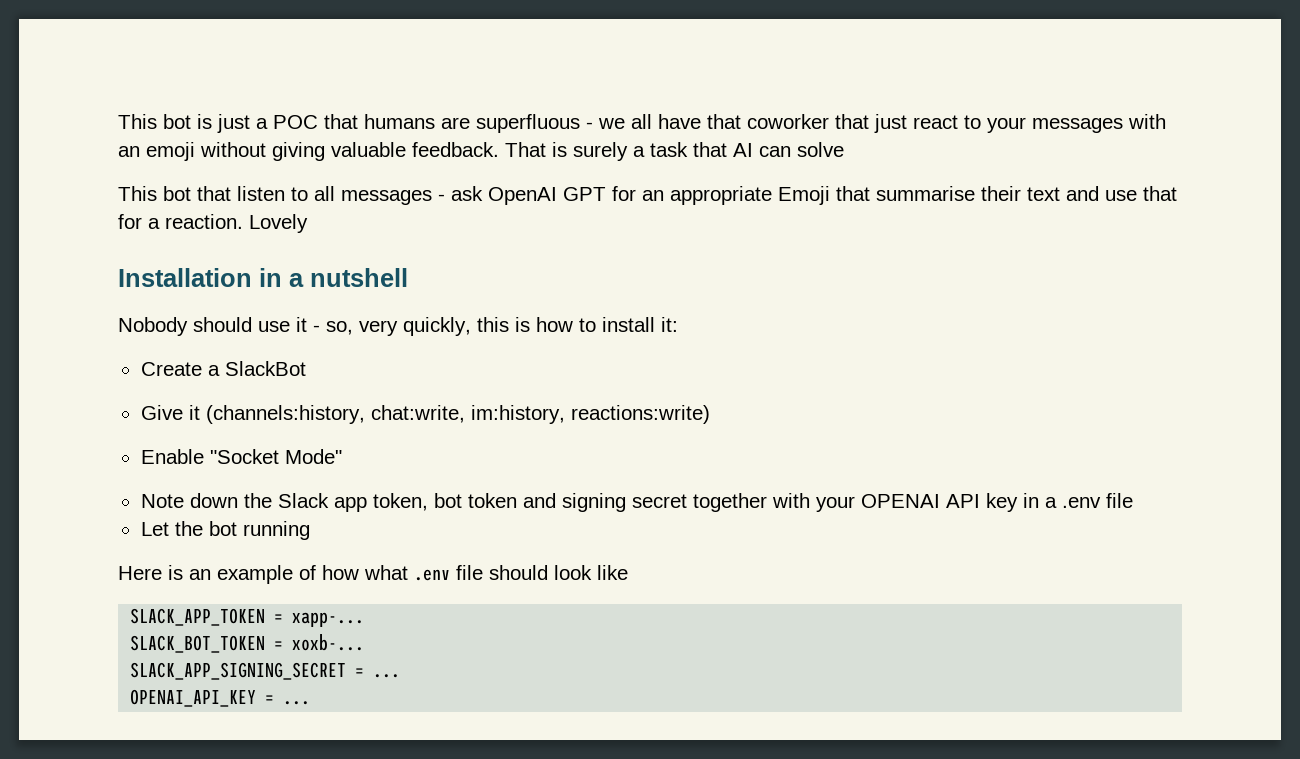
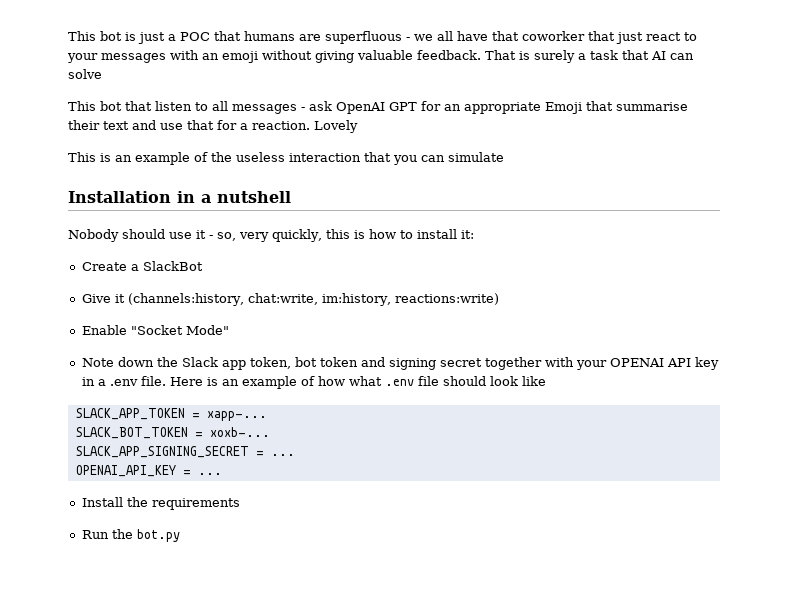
(308, 223) none -> [68,152,504,165] // This is an example of the useless interaction that you can simulate
[1105,493,1133,508] [140,521,310,540] file // Let the bot running // -> [140,376,166,386] file.
(311, 703) none -> [81,497,240,510] [81,529,180,542] // Install the requirements // Run the bot.py

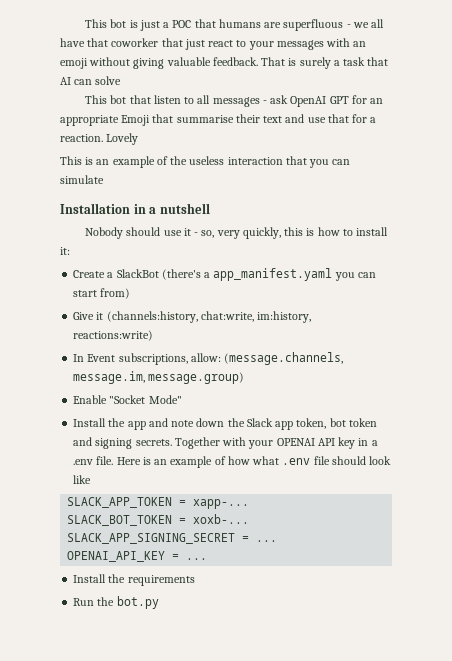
(203, 266) none -> [161,268,376,281] [73,288,131,299] (there's a app_manifest.yaml you can start from)
[81,325,229,335] [81,358,114,367] Enable "Socket Mode" // Note -> [73,352,344,365] [73,371,245,384] [73,395,182,404] [73,418,195,430] In Event subscriptions, allow: (message.channels, message.im, message.group) // Enable "Socket Mode" // Install the app and note
[439,357,542,370] secret together -> [135,437,220,449] secrets. Together

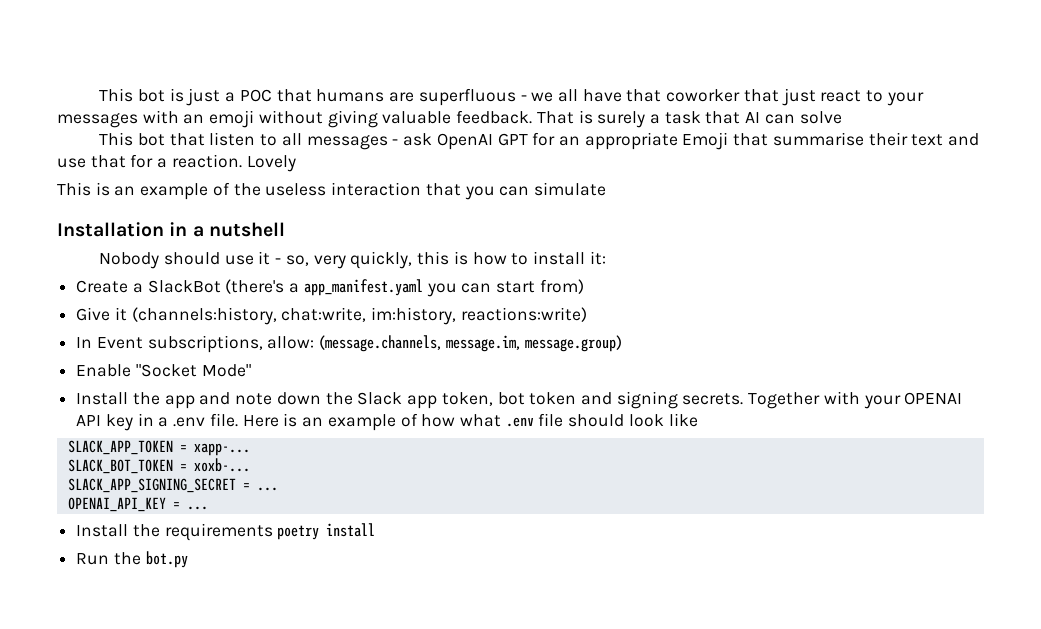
(195, 580) none -> [277,523,376,540] poetry install

